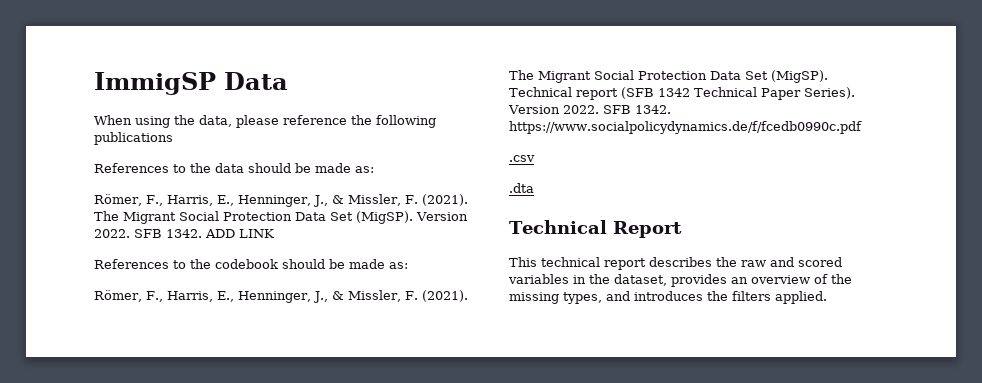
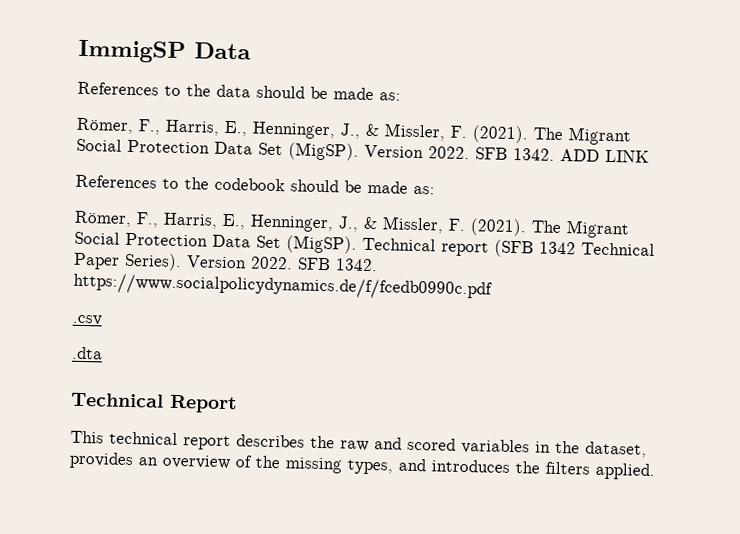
[94,115,436,128] [94,132,173,145] // When using the data, please reference the following publications -> (251, 51) none

